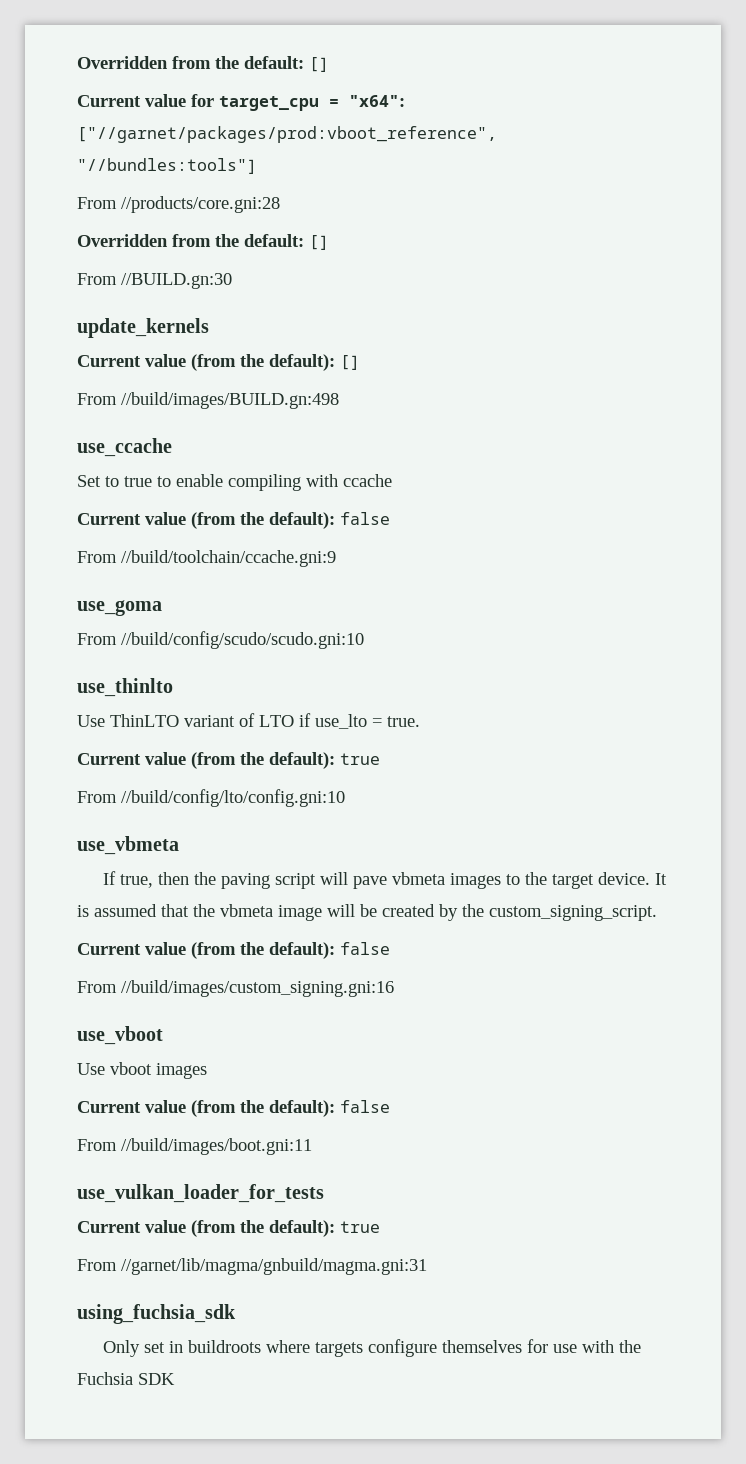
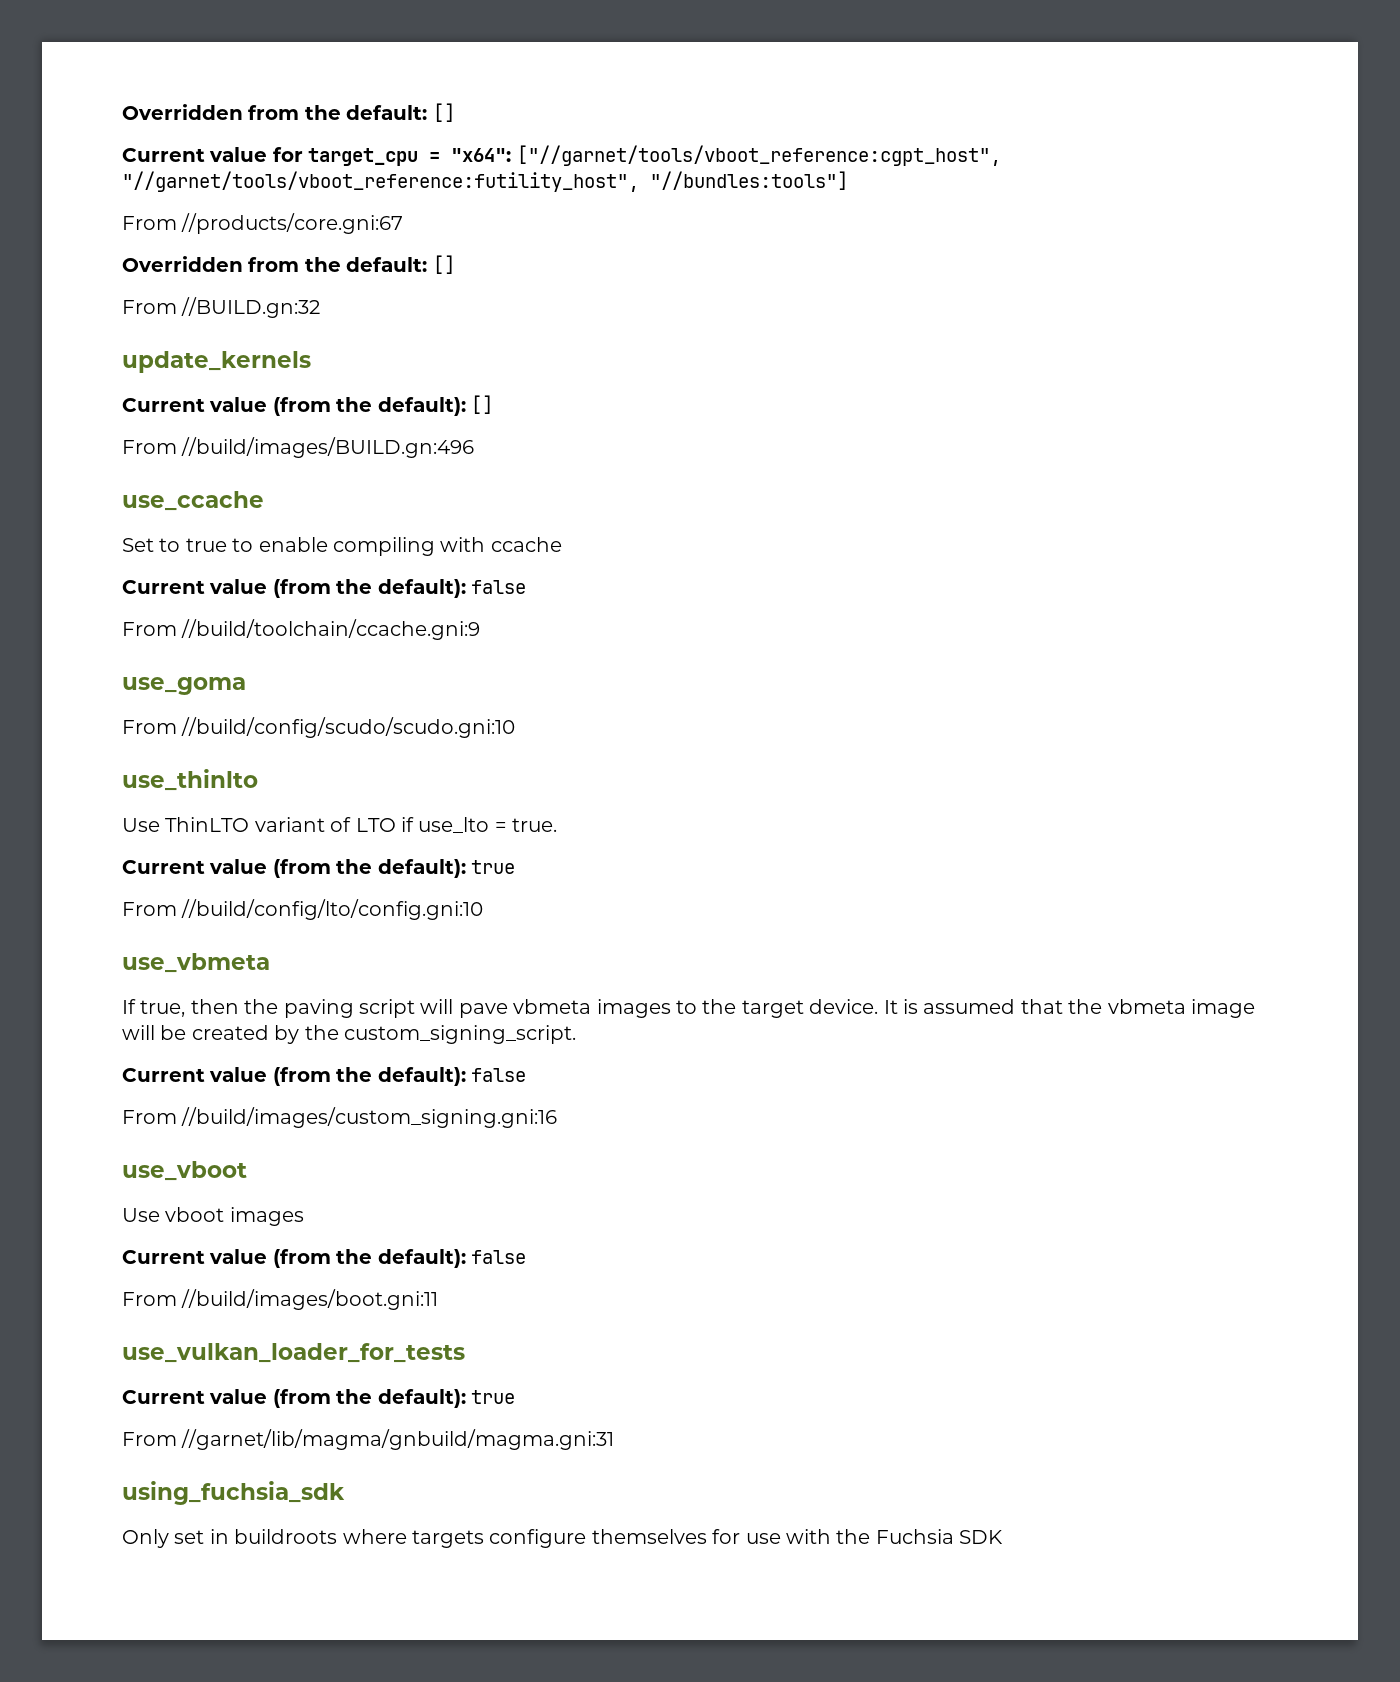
[77,126,497,143] ["//garnet/packages/prod:vboot_reference", -> [516,145,1001,166] [122,171,639,192] ["//garnet/tools/vboot_reference:cgpt_host", "//garnet/tools/vboot_reference:futility_host",
[121,196,280,213] //products/core.gni:28 -> [181,213,404,234] //products/core.gni:67
[121,273,232,289] //BUILD.gn:30 -> [181,297,321,318] //BUILD.gn:32
[121,392,339,409] //build/images/BUILD.gn:498 -> [181,437,475,458] //build/images/BUILD.gn:496

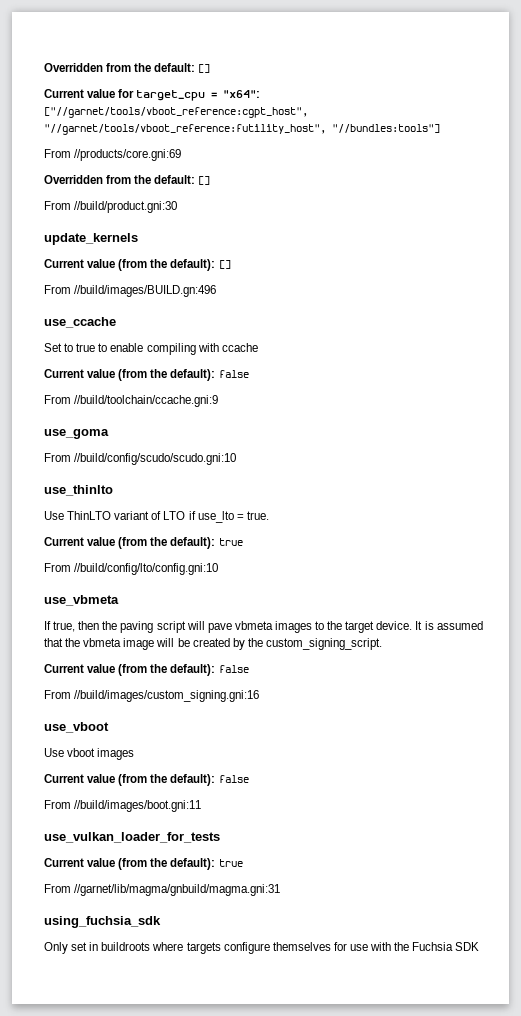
[181,213,404,234] //products/core.gni:67 -> [74,149,182,161] //products/core.gni:69
[181,297,321,318] //BUILD.gn:32 -> [74,201,178,213] //build/product.gni:30

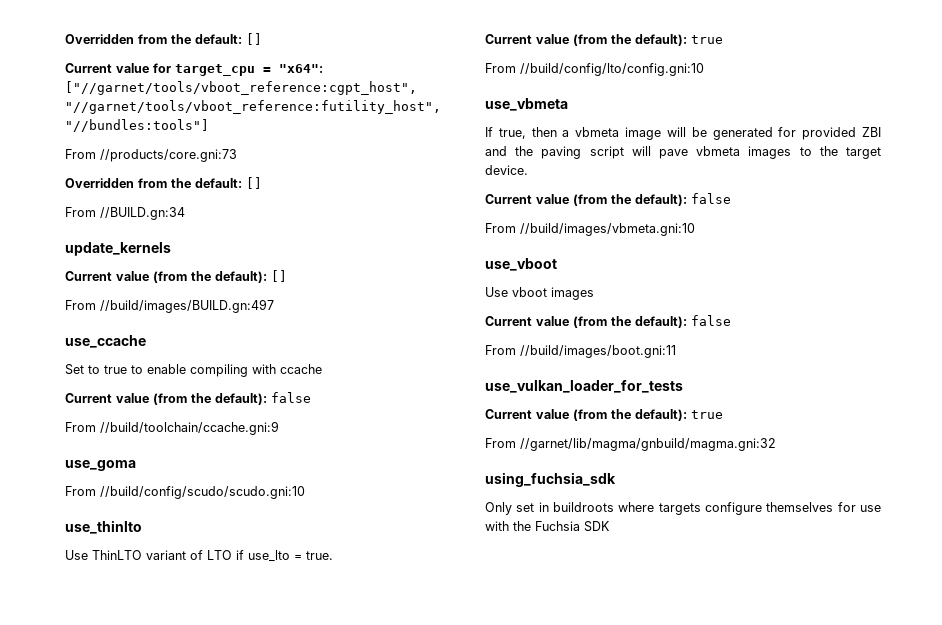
[74,149,182,161] //products/core.gni:69 -> [100,149,237,162] //products/core.gni:73
[74,201,178,213] //build/product.gni:30 -> [100,207,185,220] //BUILD.gn:34
[74,285,217,297] //build/images/BUILD.gn:496 -> [100,299,274,313] //build/images/BUILD.gn:497
(100, 625) none -> [562,127,881,140] [485,146,507,156] a vbmeta image will be generated for provided ZBI and
[415,621,483,630] [44,638,382,650] [44,664,249,676] [44,690,260,702] It is assumed that the vbmeta image will be created by the custom_signing_script. // Current value (from the default): false // From //build/images/custom_signing.gni:16 -> [485,193,731,206] [485,223,695,236] // Current value (from the default): false // From //build/images/vbmeta.gni:10
[74,884,281,896] //garnet/lib/magma/gnbuild/magma.gni:31 -> [520,438,776,451] //garnet/lib/magma/gnbuild/magma.gni:32

